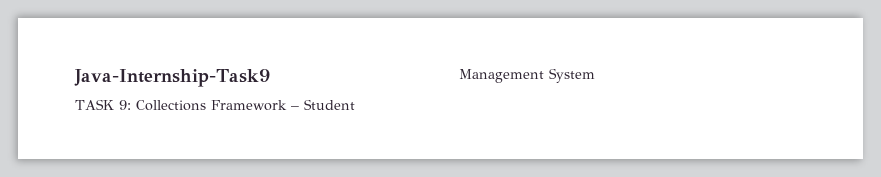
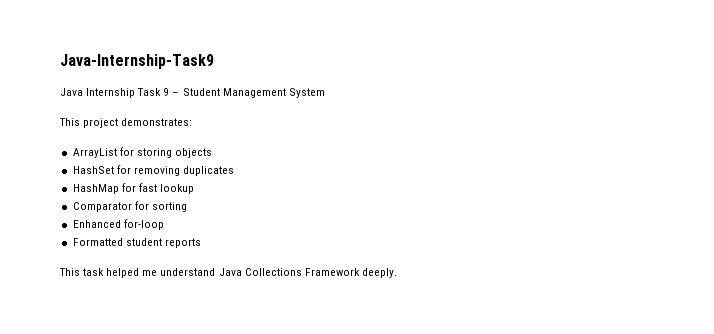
[75,99,287,111] TASK 9: Collections Framework -> [60,88,170,98] Java Internship Task 9
(595, 75) none -> [59,118,193,128] [72,147,212,158] [72,165,234,176] [72,183,194,194] [72,201,187,212] [72,219,164,230] [72,238,201,248] [59,268,397,278] // This project demonstrates: // ArrayList for storing objects // HashSet for removing duplicates // HashMap for fast lookup // Comparator for sorting // Enhanced for-loop // Formatted student reports // This task helped me understand Java Collections Framework deeply.

